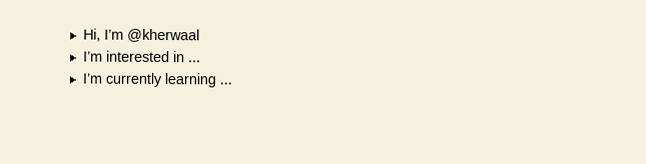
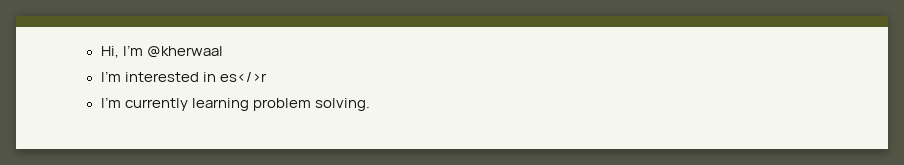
[187,60,201,63] ... -> [219,72,267,82] es</>r
[218,82,232,85] ... -> [252,98,370,111] problem solving.

